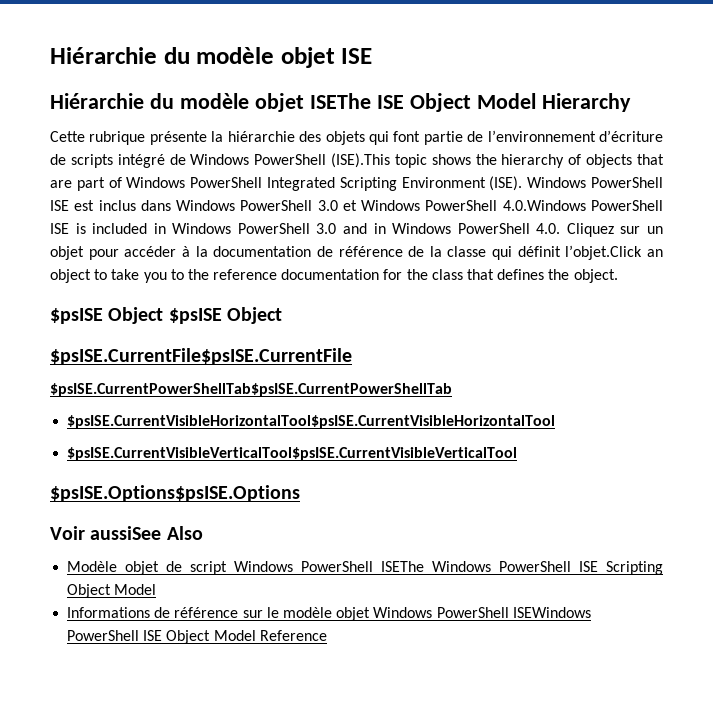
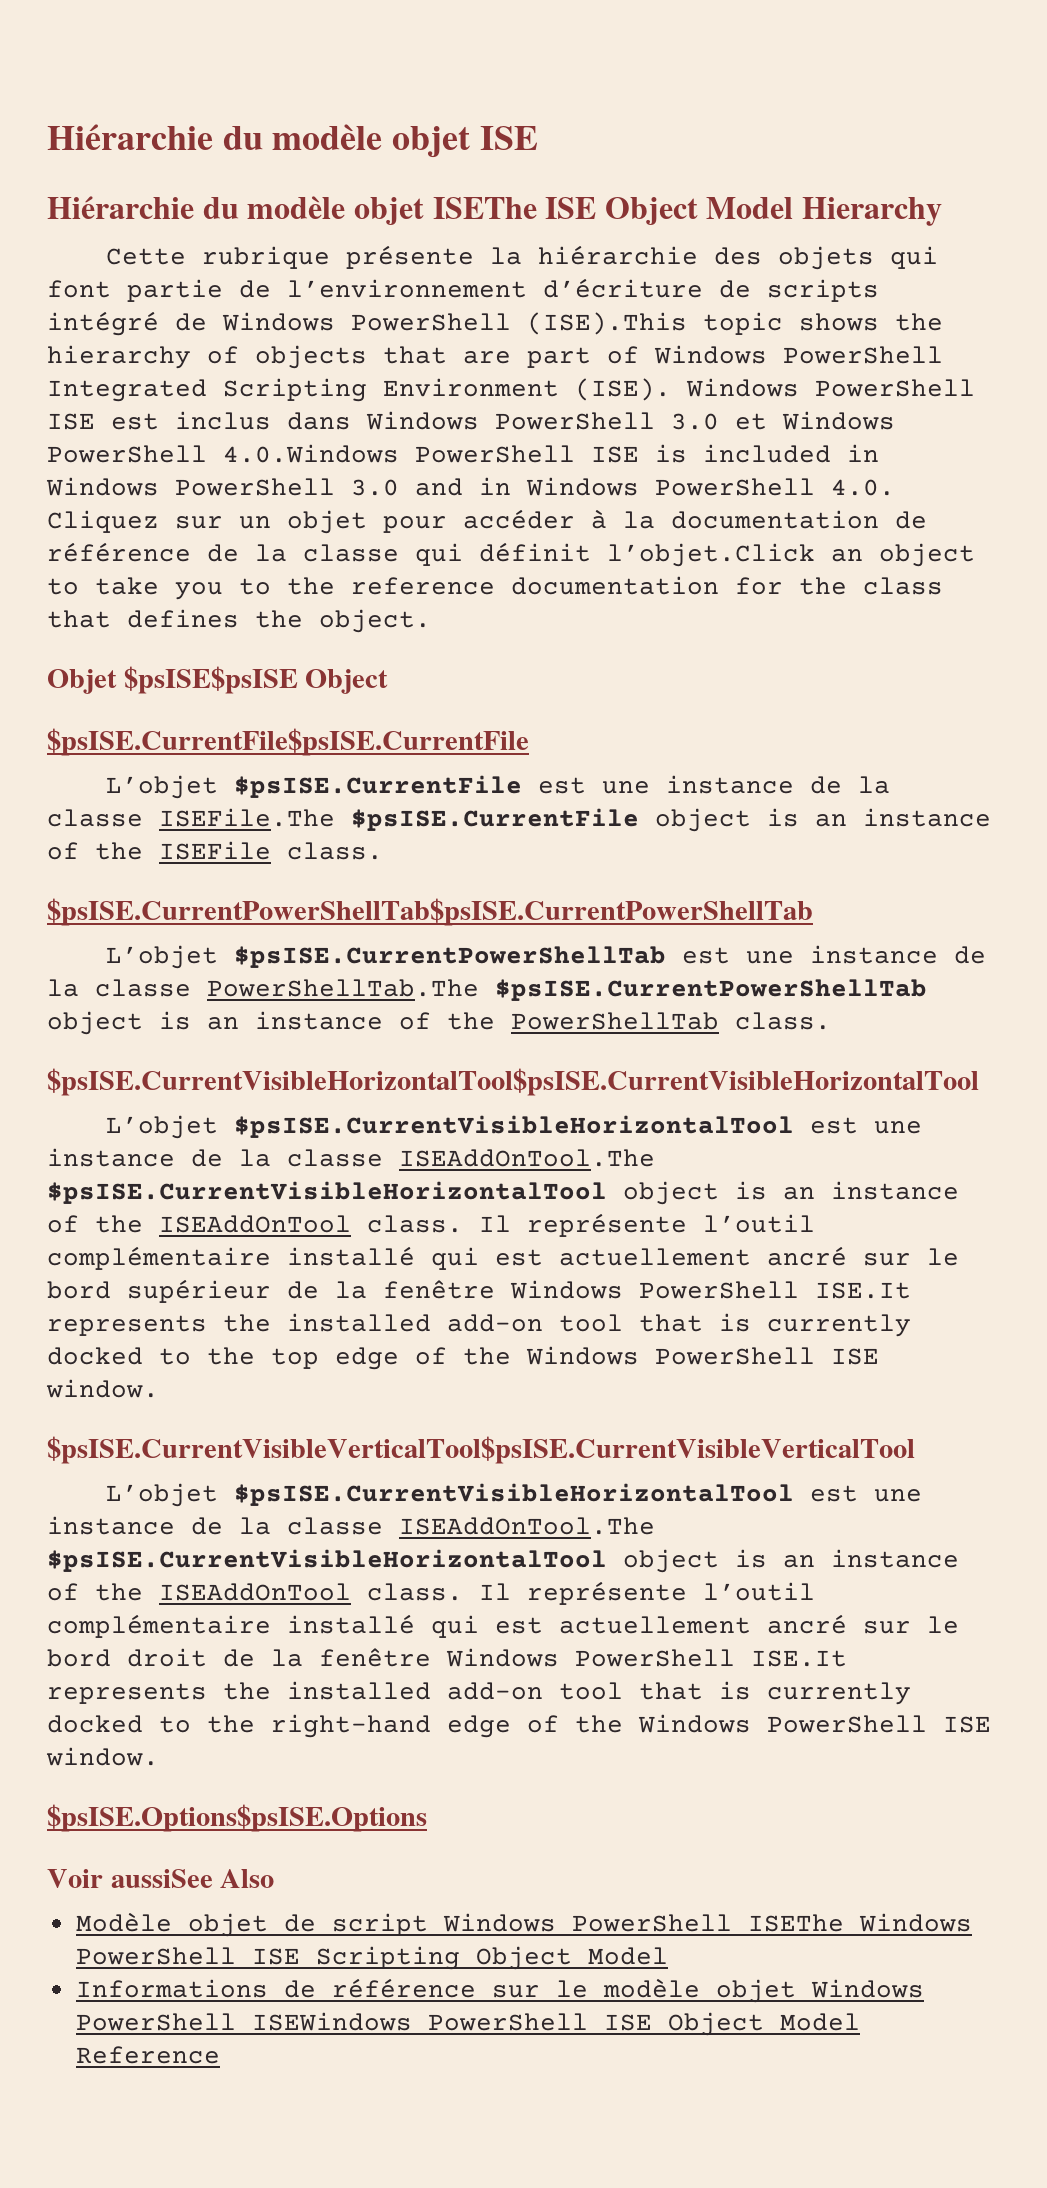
[50,307,222,324] $psISE Object $psISE -> [47,666,298,694] Objet $psISE$psISE
[50,383,452,397] [67,415,556,429] [67,447,518,461] $psISE.CurrentPowerShellTab$psISE.CurrentPowerShellTab // $psISE.CurrentVisibleHorizontalTool$psISE.CurrentVisibleHorizontalTool // $psISE.CurrentVisibleVerticalTool$psISE.CurrentVisibleVerticalTool -> [105,775,890,799] [47,808,991,832] [47,841,383,860] [47,898,813,926] [105,945,986,969] [47,979,927,1001] [47,1011,831,1035] [47,1068,979,1096] [105,1115,922,1139] [47,1148,655,1167] [47,1181,959,1205] [47,1213,815,1237] [47,1246,959,1270] [47,1279,911,1303] [47,1313,911,1337] [47,1346,879,1370] [46,1379,159,1398] [47,1436,915,1464] [105,1483,922,1507] [47,1516,655,1535] [47,1549,959,1573] [47,1581,815,1605] [47,1614,959,1638] [47,1648,847,1667] [47,1681,911,1705] [47,1714,991,1738] [46,1747,159,1766] L’objet $psISE.CurrentFile est une instance de la classe ISEFile.The $psISE.CurrentFile object is an instance of the ISEFile class. // $psISE.CurrentPowerShellTab$psISE.CurrentPowerShellTab // L’objet $psISE.CurrentPowerShellTab est une instance de la classe PowerShellTab.The $psISE.CurrentPowerShellTab object is an instance of the PowerShellTab class. // $psISE.CurrentVisibleHorizontalTool$psISE.CurrentVisibleHorizontalTool // L’objet $psISE.CurrentVisibleHorizontalTool est une instance de la classe ISEAddOnTool.The $psISE.CurrentVisibleHorizontalTool object is an instance of the ISEAddOnTool class. Il représente l’outil complémentaire installé qui est actuellement ancré sur le bord supérieur de la fenêtre Windows PowerShell ISE.It represents the installed add-on tool that is currently docked to the top edge of the Windows PowerShell ISE window. // $psISE.CurrentVisibleVerticalTool$psISE.CurrentVisibleVerticalTool // L’objet $psISE.CurrentVisibleHorizontalTool est une instance de la classe ISEAddOnTool.The $psISE.CurrentVisibleHorizontalTool object is an instance of the ISEAddOnTool class. Il représente l’outil complémentaire installé qui est actuellement ancré sur le bord droit de la fenêtre Windows PowerShell ISE.It represents the installed add-on tool that is currently docked to the right-hand edge of the Windows PowerShell ISE window.

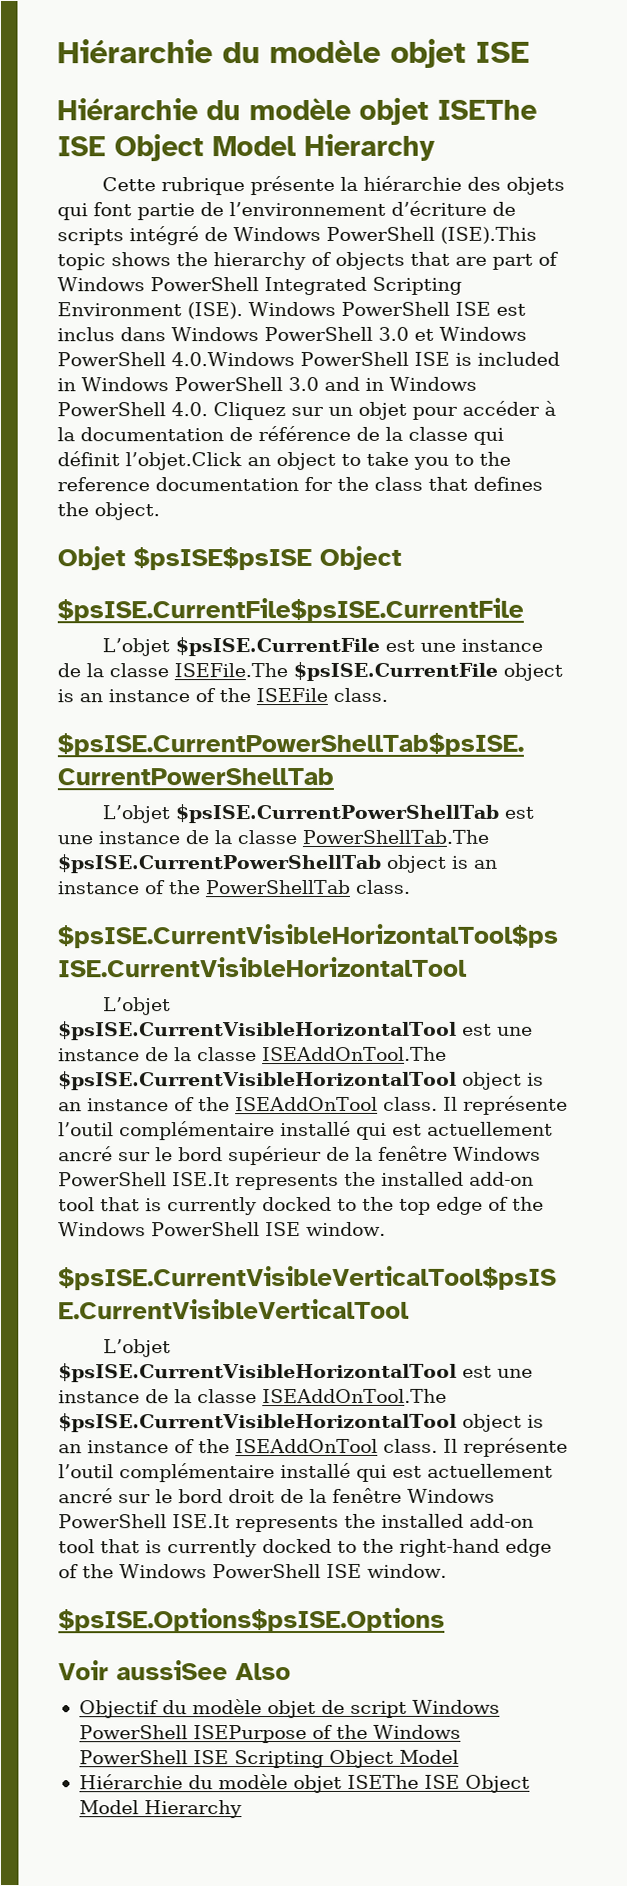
[75,1912,172,1932] Modèle -> [78,1699,262,1719] Objectif du modèle
[747,1914,844,1932] ISEThe -> [192,1724,368,1744] ISEPurpose of the
[75,1978,924,2003] [75,2012,860,2036] [75,2046,220,2064] Informations de référence sur le modèle objet Windows PowerShell ISEWindows PowerShell ISE Object Model Reference -> [78,1774,530,1794] [78,1800,242,1819] Hiérarchie du modèle objet ISEThe ISE Object Model Hierarchy

